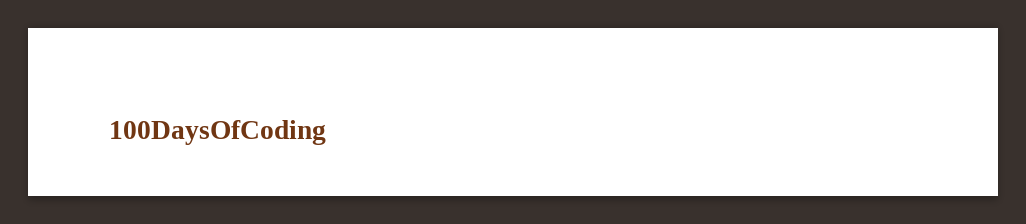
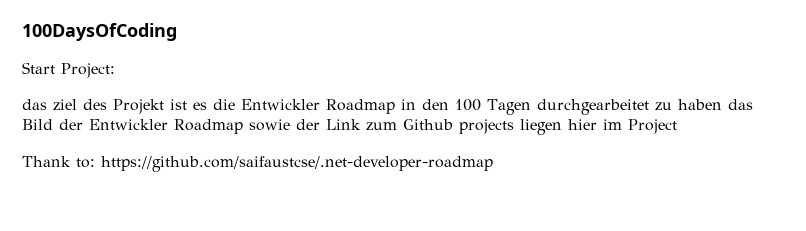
(326, 132) none -> [22,62,115,78] [22,99,753,115] [22,119,677,135] [22,156,493,172] // Start Project: // das ziel des Projekt ist es die Entwickler Roadmap in den 100 Tagen durchgearbeitet zu haben das Bild der Entwickler Roadmap sowie der Link zum Github projects liegen hier im Project // Thank to: https://github.com/saifaustcse/.net-developer-roadmap

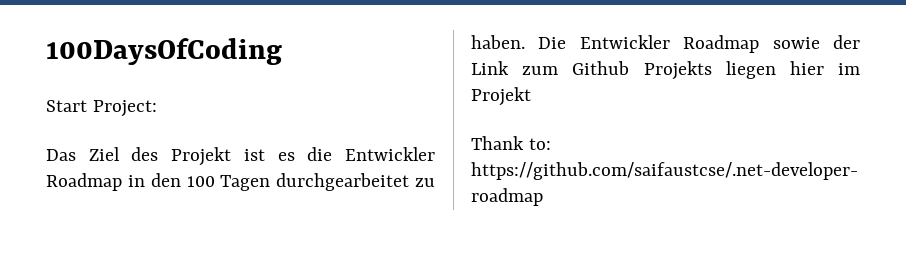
[22,99,77,111] das ziel -> [46,147,120,161] Das Ziel
[677,99,753,110] [22,119,83,130] haben das Bild der -> [471,35,567,49] haben. Die
[459,119,514,134] projects -> [643,61,712,80] Projekts
[628,119,677,134] Project -> [471,87,531,106] Projekt

